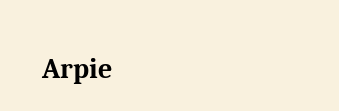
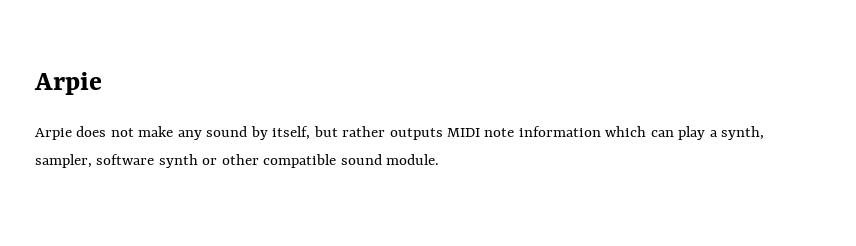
[41,58,112,84] Arpie -> [34,72,102,95] [35,126,765,140] [35,154,440,168] Arpie // Arpie does not make any sound by itself, but rather outputs MIDI note information which can play a synth, sampler, software synth or other compatible sound module.

